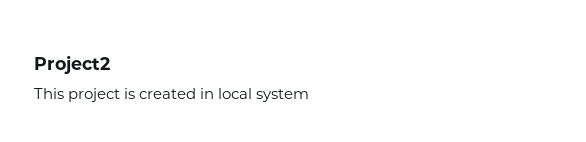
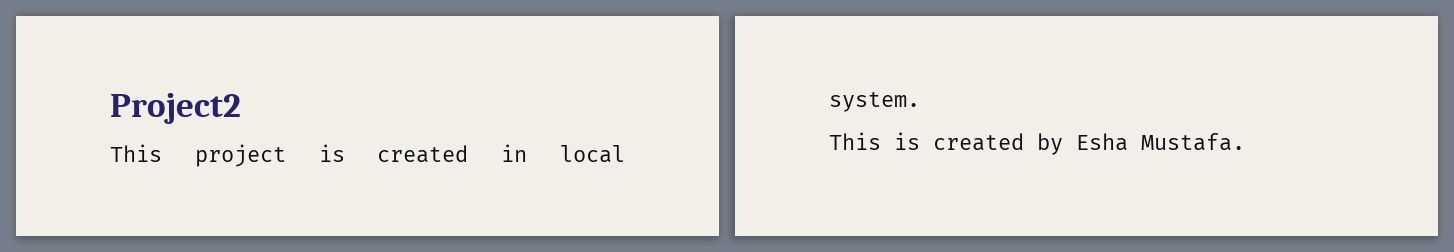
[256,89,310,102] system -> [829,92,920,112] [829,132,1245,155] system. // This is created by Esha Mustafa.

